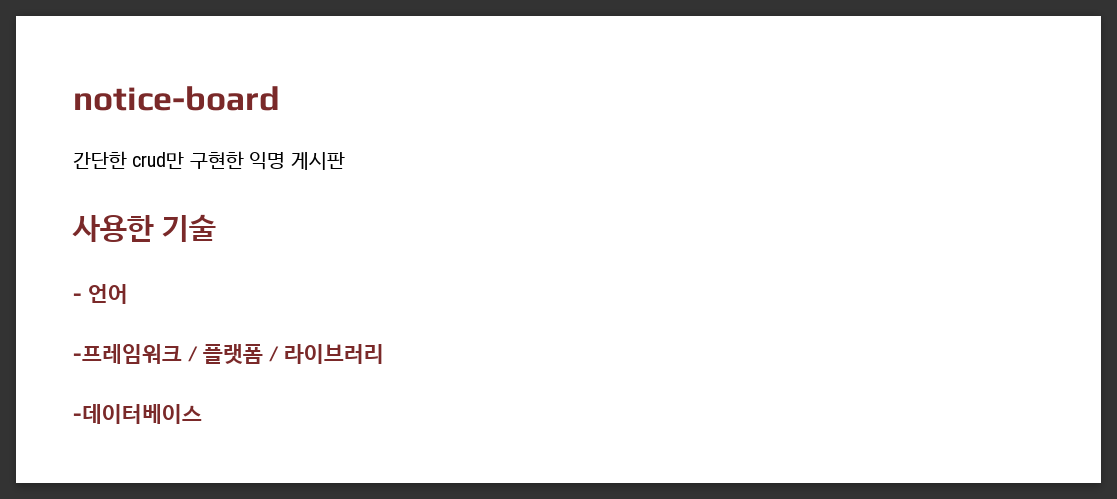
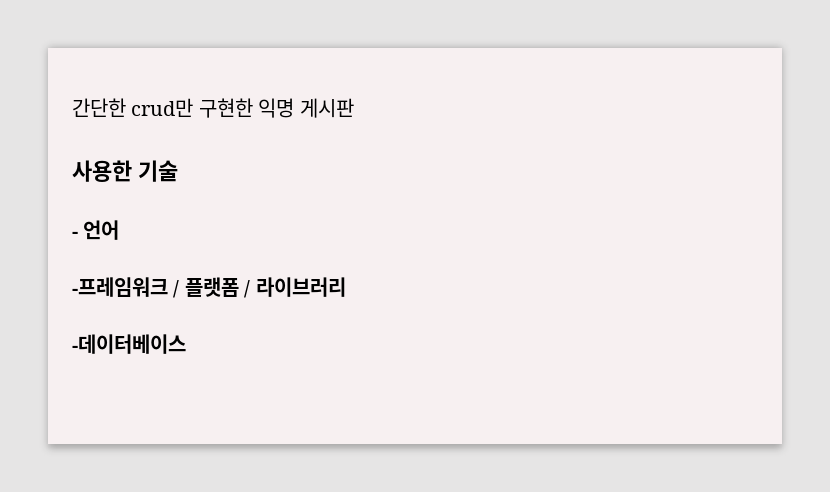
[73,86,280,111] notice-board // -> (72, 107) none

